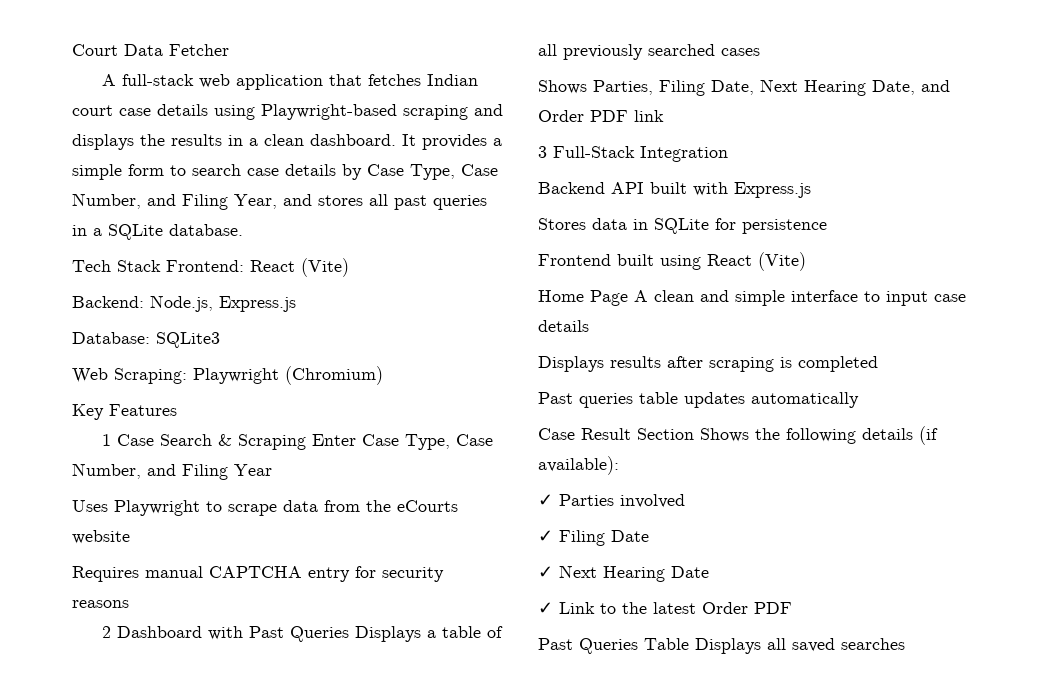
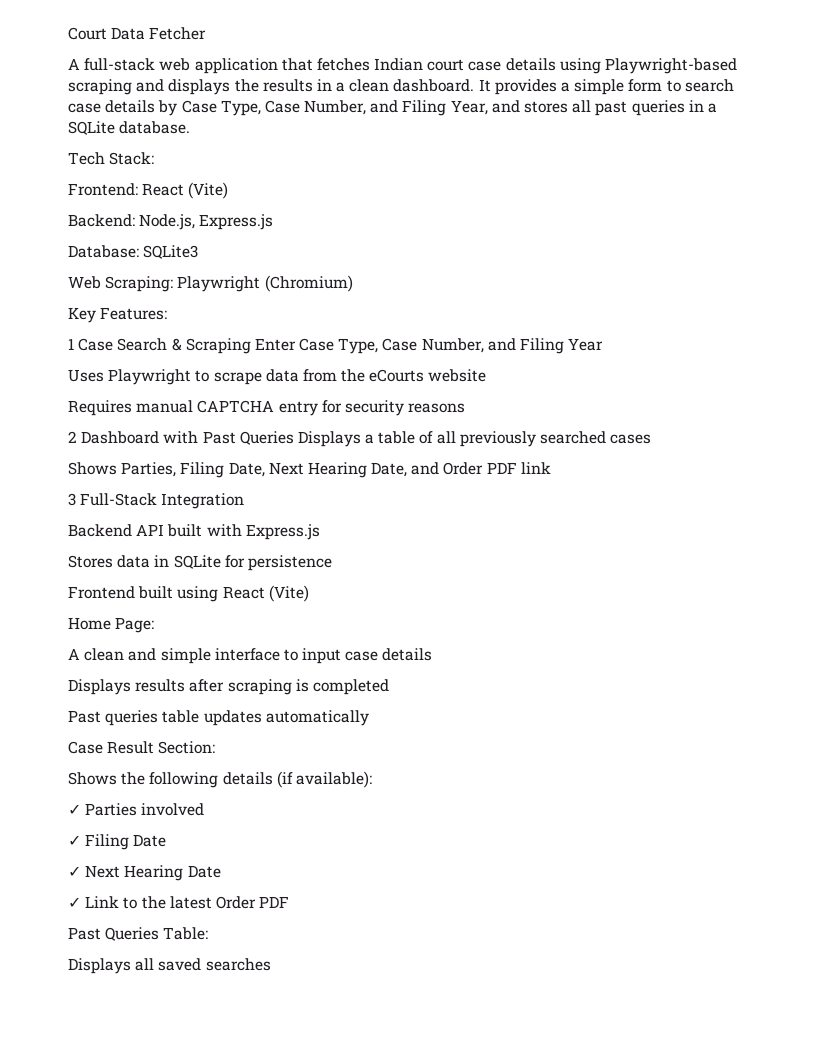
[117,260,161,272] Stack -> [109,152,155,165] Stack: //
[109,404,177,416] Features -> [100,307,168,320] Features:
[590,290,628,306] Page -> [115,617,155,633] Page: //
[637,428,694,440] Section -> [158,741,216,754] Section: //
[644,638,689,650] Table -> [163,927,209,940] Table: //

